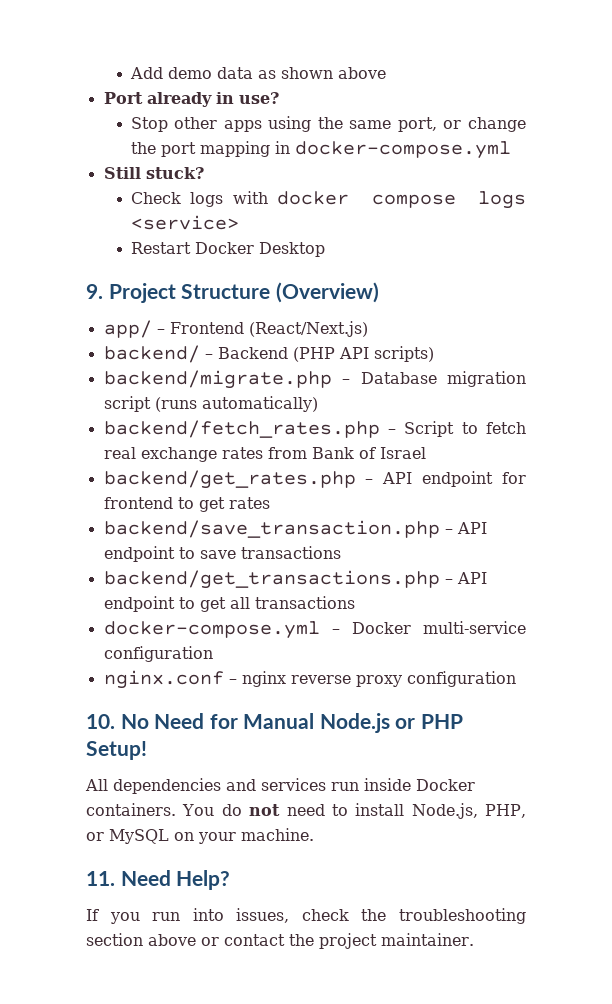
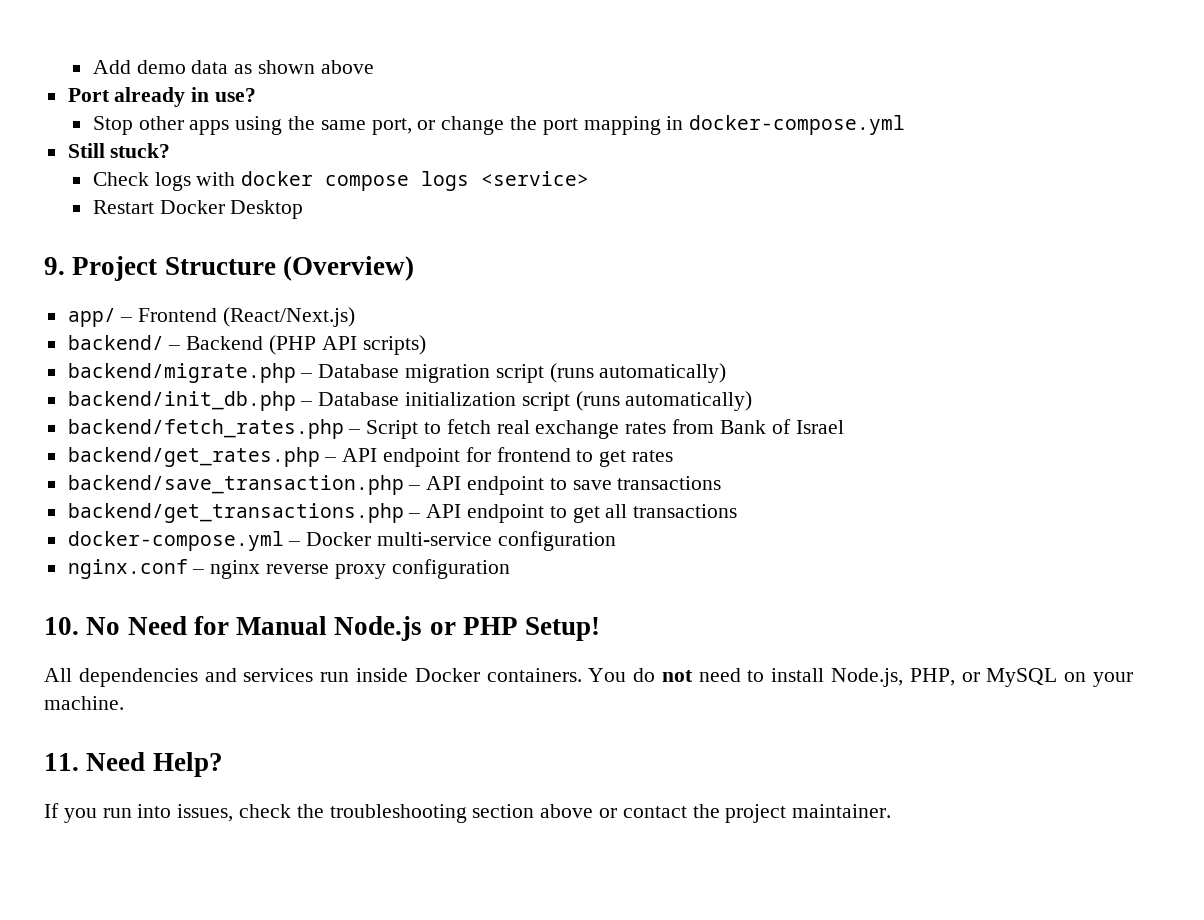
(318, 404) none -> [67,391,753,411] // backend/init_db.php – Database initialization script (runs automatically)

